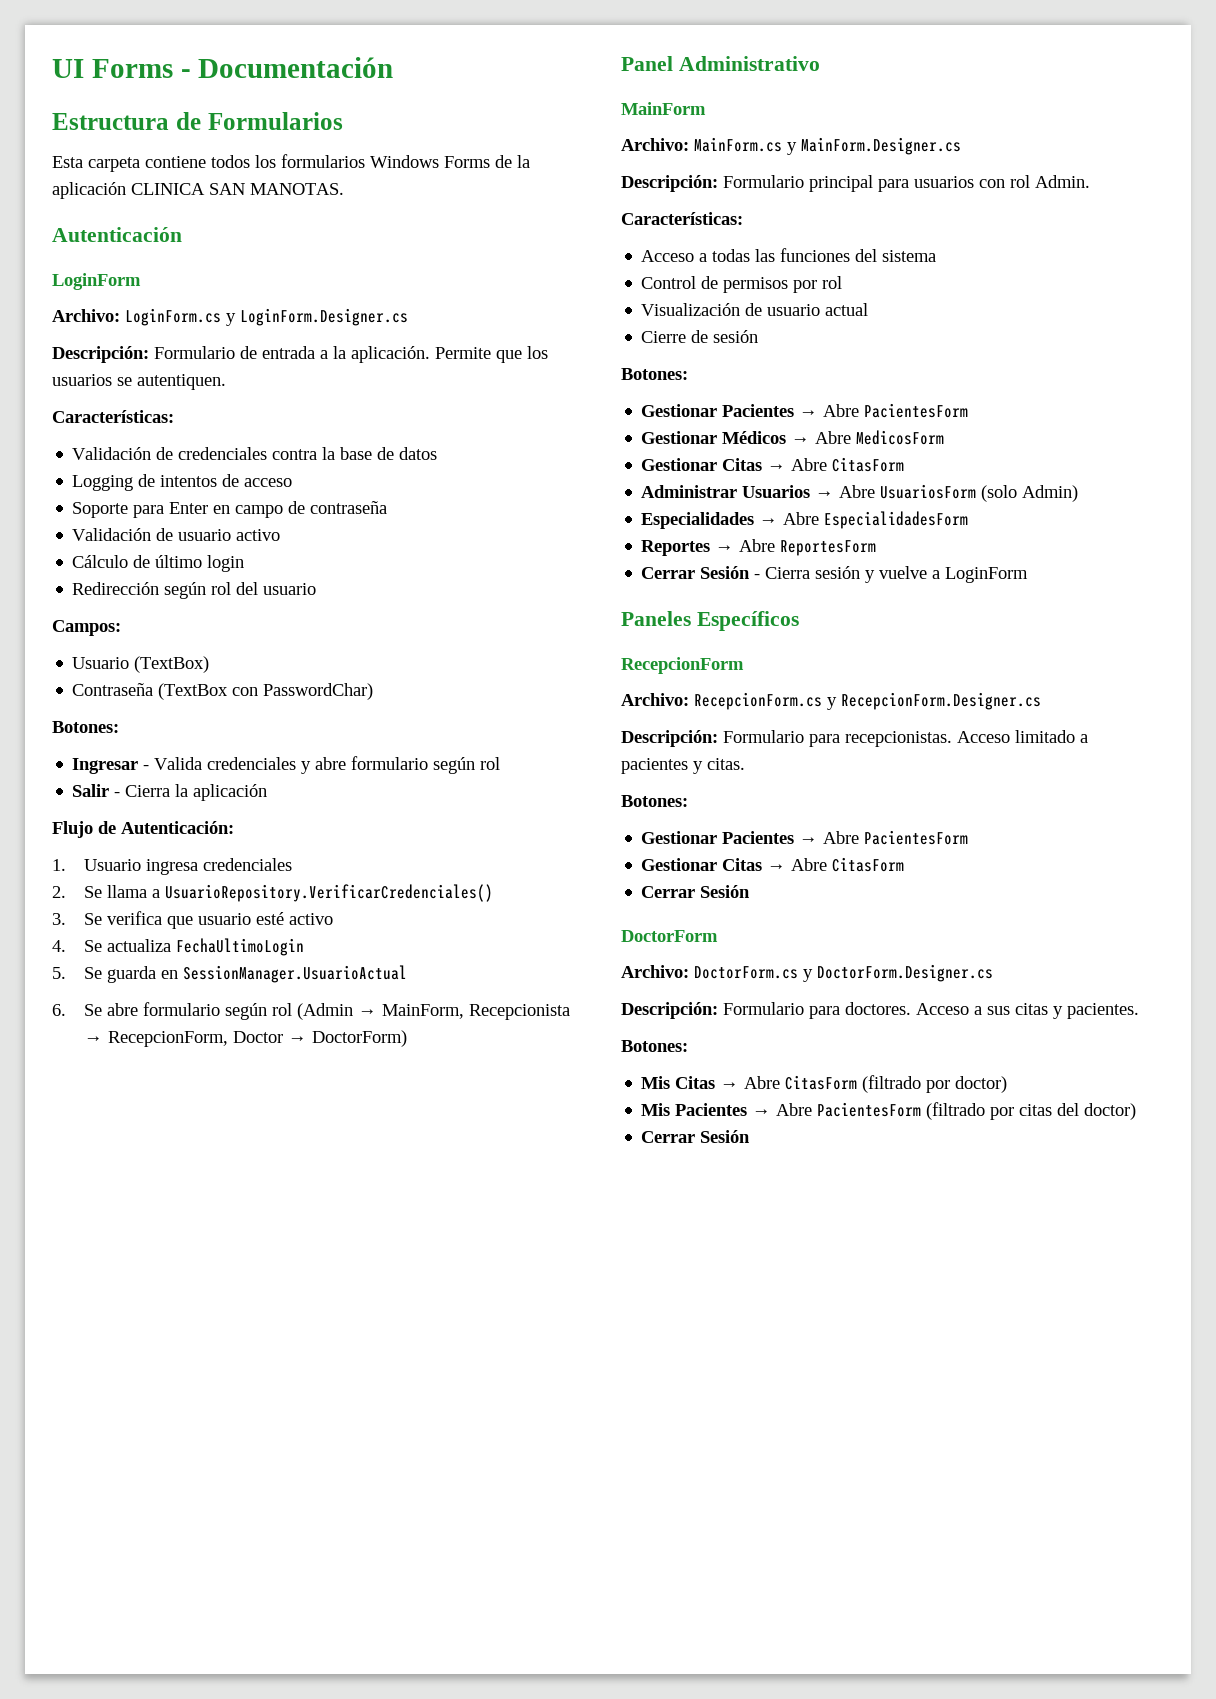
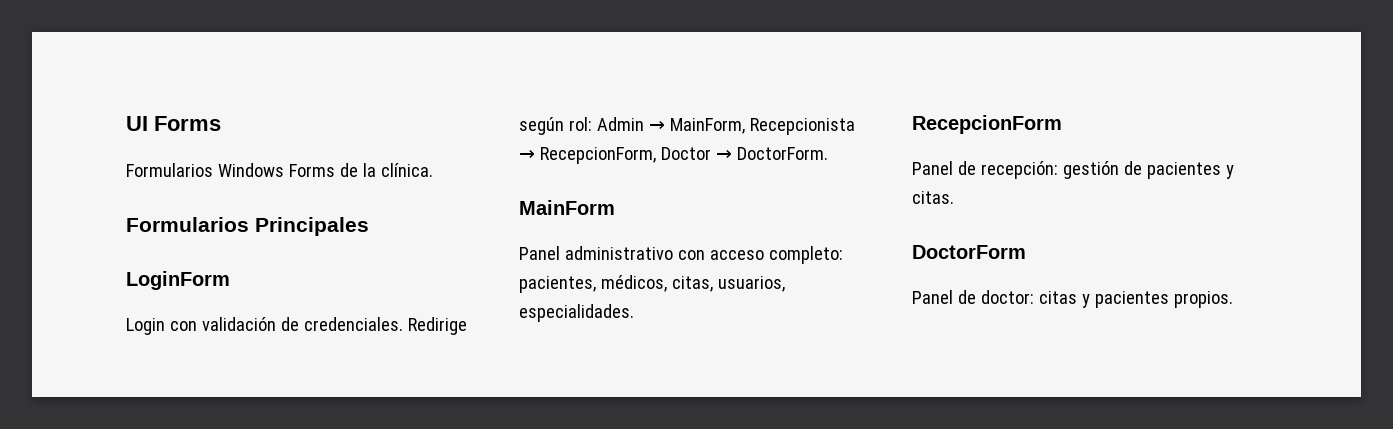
[180,57,394,78] [52,112,343,130] [52,154,530,172] [52,182,344,199] [52,227,182,242] [52,273,141,290] [52,308,408,326] [52,346,548,363] [52,374,226,390] [52,410,174,423] [72,447,438,460] [72,474,293,491] [72,501,388,518] [72,528,281,541] [72,555,245,572] [72,582,317,599] [52,620,121,636] [72,656,210,673] [72,683,374,700] [52,721,119,733] [72,756,501,774] [72,784,268,801] [52,821,234,838] [52,858,292,875] [52,884,493,902] [52,911,333,929] [52,938,304,956] [52,965,407,983] [52,1002,353,1020] - Documentación // Estructura de Formularios // Esta carpeta contiene todos los formularios Windows Forms de la aplicación CLINICA SAN MANOTAS. // Autenticación // LoginForm // Archivo: LoginForm.cs y LoginForm.Designer.cs // Descripción: Formulario de entrada a la aplicación. Permite que los usuarios se autentiquen. // Características: // Validación de credenciales contra la base de datos // Logging de intentos de acceso // Soporte para Enter en campo de contraseña // Validación de usuario activo // Cálculo de último login // Redirección según rol del usuario // Campos: // Usuario (TextBox) // Contraseña (TextBox con PasswordChar) // Botones: // Ingresar - Valida credenciales y abre formulario según rol // Salir - Cierra la aplicación // Flujo de Autenticación: // 1. Usuario ingresa credenciales // 2. Se llama a UsuarioRepository.VerificarCredenciales() // 3. Se verifica que usuario esté activo // 4. Se actualiza FechaUltimoLogin // 5. Se guarda en SessionManager.UsuarioActual // 6. Se abre formulario según rol (Admin -> [126,163,433,177] [126,217,369,236] [126,271,230,290] [126,317,467,335] [519,117,644,135] // Formularios Windows Forms de la clínica. // Formularios Principales // LoginForm // Login con validación de credenciales. Redirige según rol: Admin
[311,1030,407,1047] [621,56,820,71] [621,102,706,115] [621,137,961,155] [621,175,1090,192] [621,212,743,225] [641,248,937,262] [641,276,843,293] [641,303,869,316] [641,330,759,343] [621,368,688,380] [641,403,969,418] [641,430,945,445] [641,457,905,472] [641,484,1079,502] [641,511,969,529] [641,539,877,556] [641,566,1029,583] [621,611,799,631] [621,657,744,674] [621,692,1041,710] [621,730,1088,747] [621,758,745,774] [621,795,688,807] [641,830,969,845] [641,857,905,872] [641,885,751,898] [621,930,718,942] [621,964,993,982] [621,1002,1139,1019] [621,1040,688,1052] [641,1075,1008,1093] [641,1102,1137,1120] [641,1130,751,1143] DoctorForm) // Panel Administrativo // MainForm // Archivo: MainForm.cs y MainForm.Designer.cs // Descripción: Formulario principal para usuarios con rol Admin. // Características: // Acceso a todas las funciones del sistema // Control de permisos por rol // Visualización de usuario actual // Cierre de sesión // Botones: // Gestionar Pacientes → Abre PacientesForm // Gestionar Médicos → Abre MedicosForm // Gestionar Citas → Abre CitasForm // Administrar Usuarios → Abre UsuariosForm (solo Admin) // Especialidades → Abre EspecialidadesForm // Reportes → Abre ReportesForm // Cerrar Sesión - Cierra sesión y vuelve a LoginForm // Paneles Específicos // RecepcionForm // Archivo: RecepcionForm.cs y RecepcionForm.Designer.cs // Descripción: Formulario para recepcionistas. Acceso limitado a pacientes y citas. // Botones: // Gestionar Pacientes → Abre PacientesForm // Gestionar Citas → Abre CitasForm // Cerrar Sesión // DoctorForm // Archivo: DoctorForm.cs y DoctorForm.Designer.cs // Descripción: Formulario para doctores. Acceso a sus citas y pacientes. // Botones: // Mis Citas → Abre CitasForm (filtrado por doctor) // Mis Pacientes → Abre PacientesForm (filtrado por citas del doctor) // Cerrar Sesión -> [736,147,828,160] [519,200,615,215] [519,246,843,264] [519,275,785,293] [519,304,634,322] [912,115,1062,134] [912,161,1234,179] [912,191,954,204] [912,245,1026,259] [912,290,1233,308] DoctorForm. // MainForm // Panel administrativo con acceso completo: pacientes, médicos, citas, usuarios, especialidades. // RecepcionForm // Panel de recepción: gestión de pacientes y citas. // DoctorForm // Panel de doctor: citas y pacientes propios.

